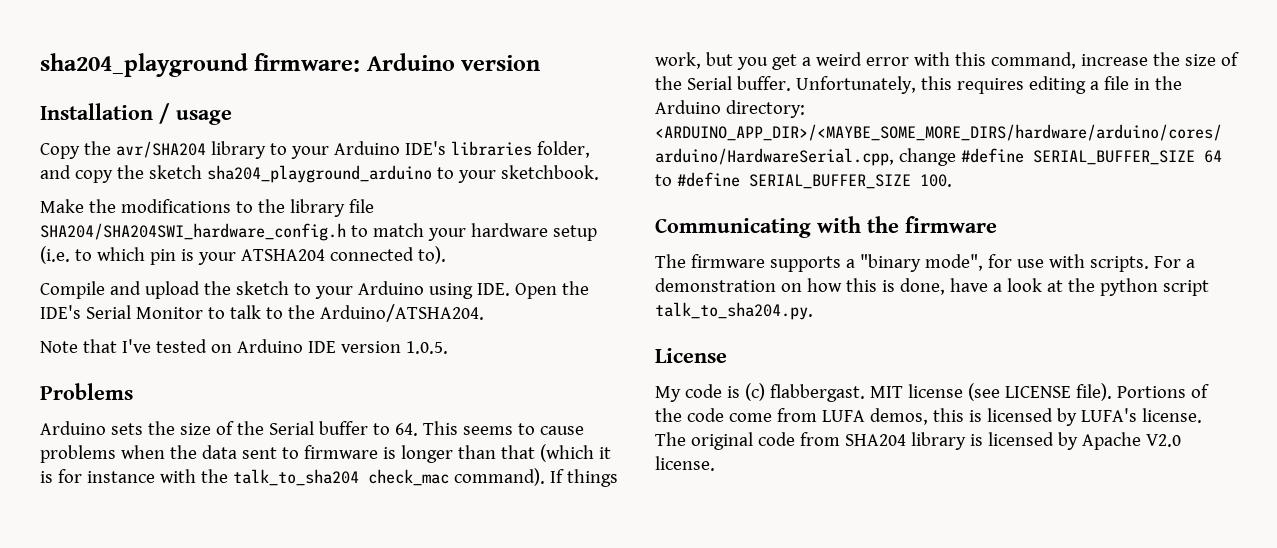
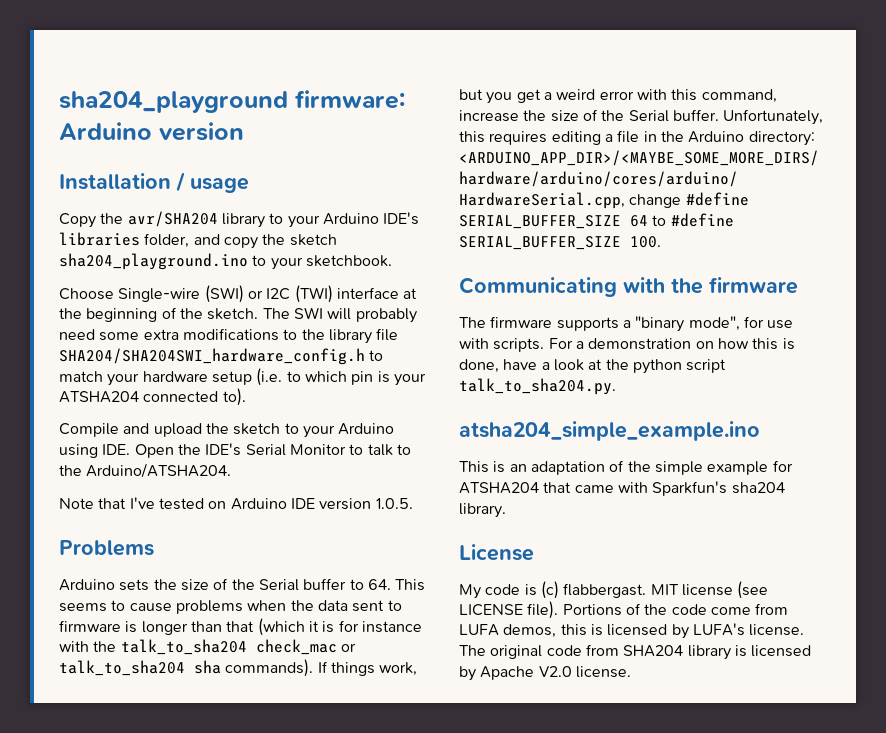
[206,165,432,183] sha204_playground_arduino -> [59,253,248,270] sha204_playground.ino
[40,199,116,213] Make the -> [59,285,418,303] [59,307,417,323] [59,329,179,341] Choose Single-wire (SWI) or I2C (TWI) interface at the beginning of the sketch. The SWI will probably need some extra
[453,468,545,486] command). -> [340,643,356,652] [59,659,314,677] or talk_to_sha204 sha commands).
(813, 311) none -> [459,421,760,441] [459,460,793,475] [459,481,785,496] [459,503,506,518] // atsha204_simple_example.ino // This is an adaptation of the simple example for ATSHA204 that came with Sparkfun's sha204 library.

